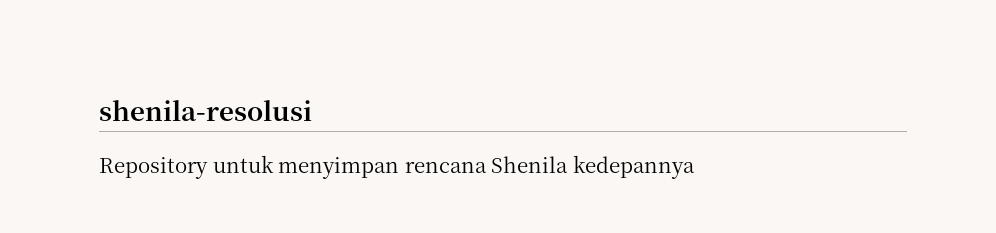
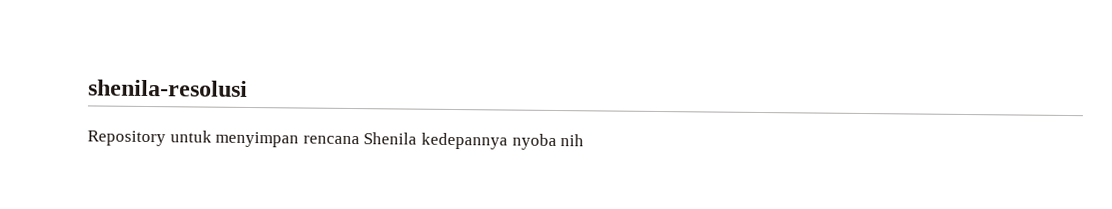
(695, 167) none -> [511,133,585,151] nyoba nih

